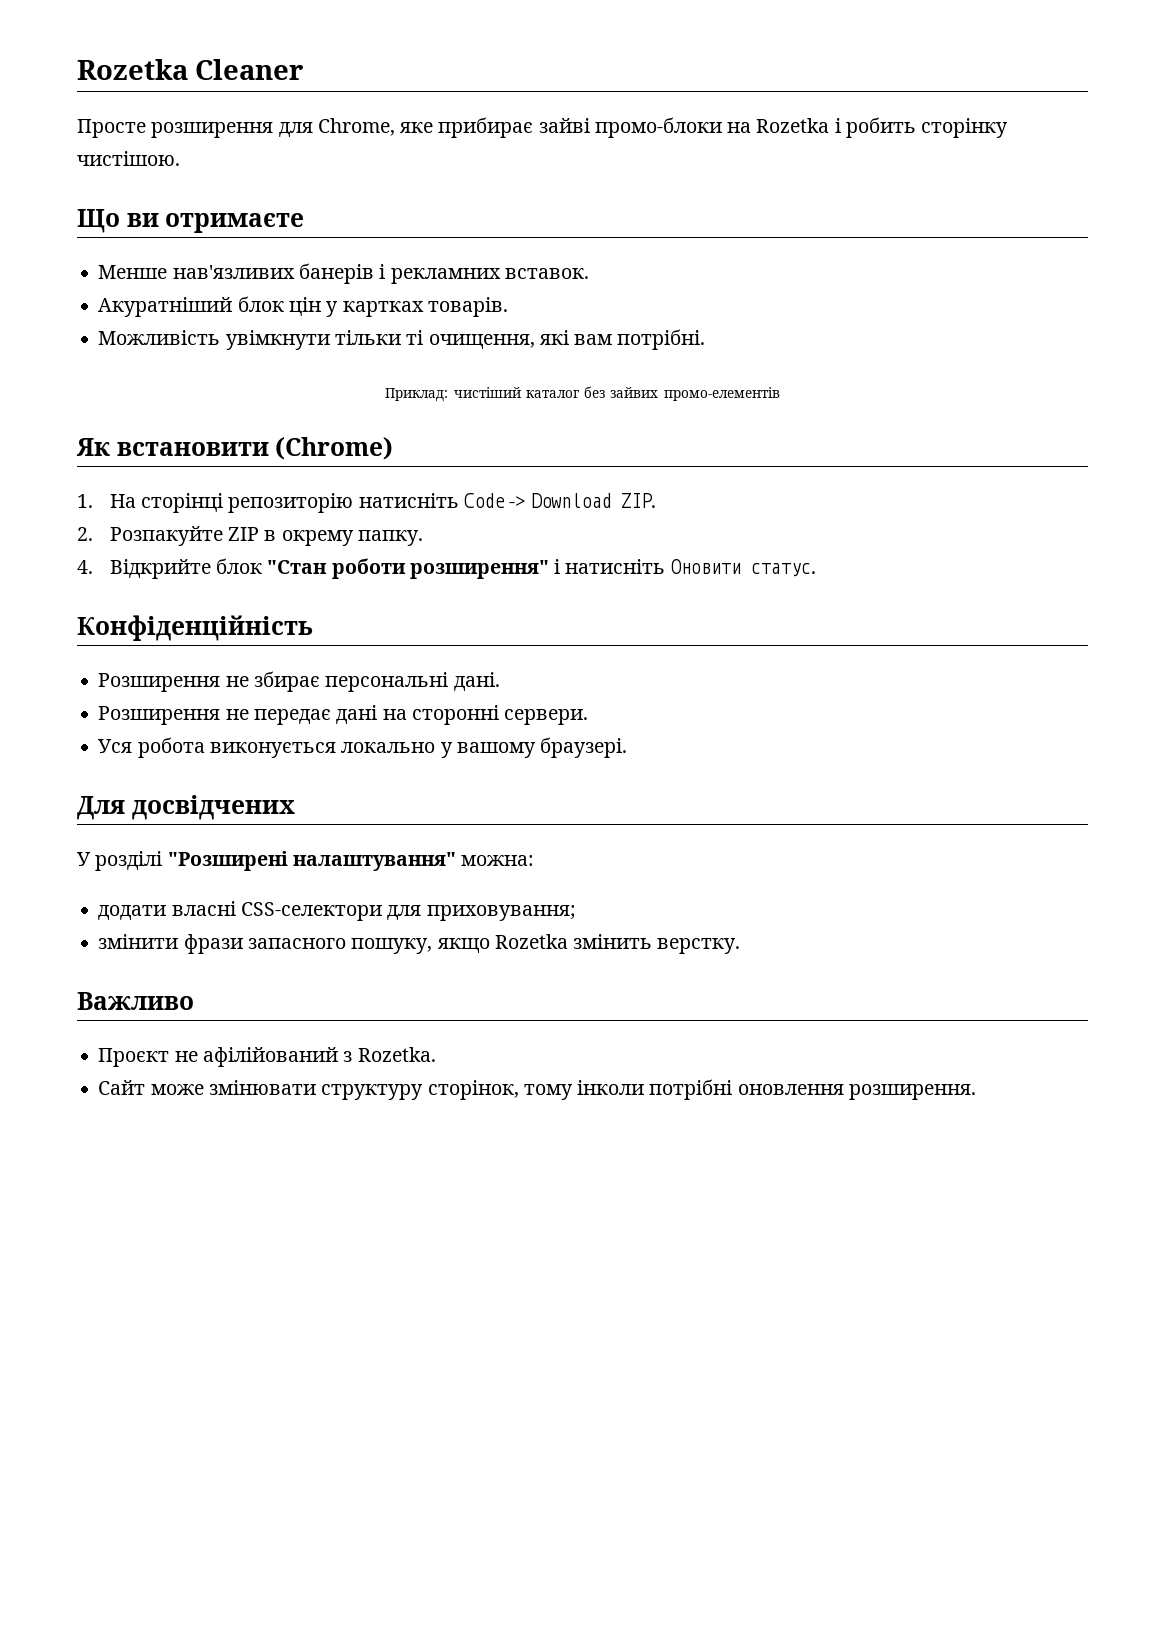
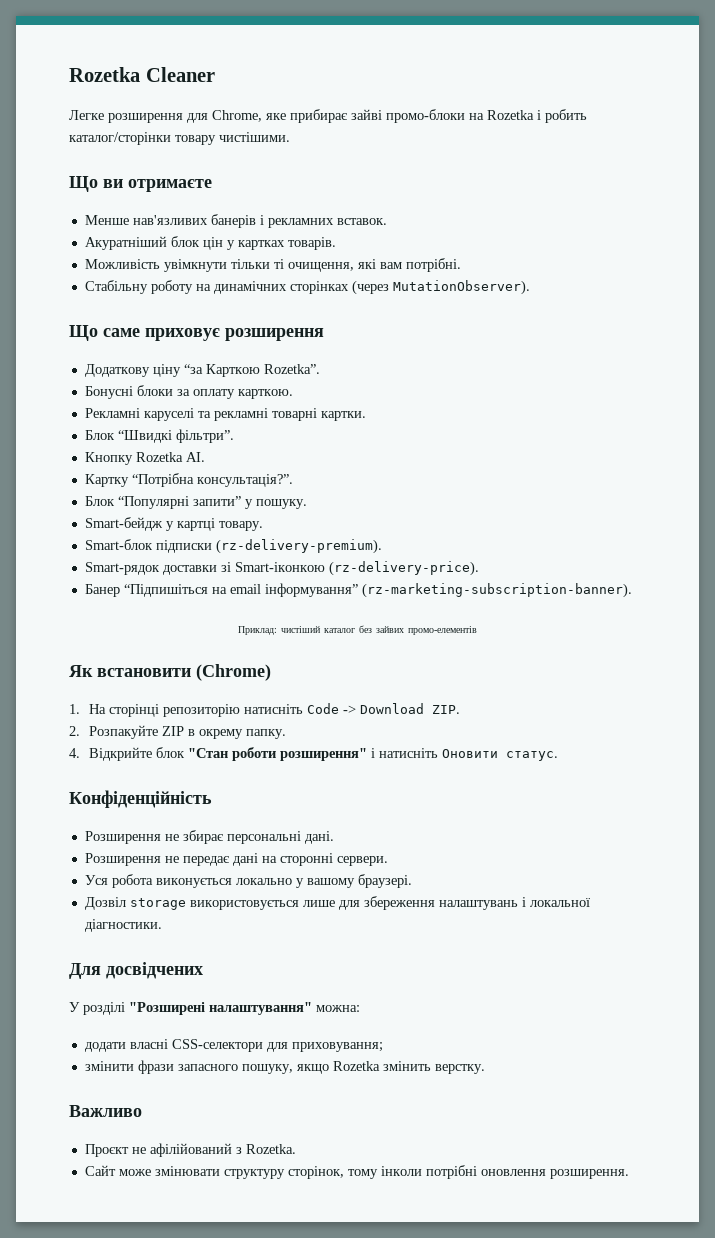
[77,119,146,138] Просте -> [69,110,104,120] Легке
[921,118,1009,138] [77,151,180,166] сторінку чистішою. -> [69,132,290,145] каталог/сторінки товару чистішими.
(706, 339) none -> [84,280,530,295] [69,325,324,341] [84,364,320,377] [84,385,293,399] [84,408,366,421] [84,429,234,443] [84,452,205,465] [84,473,293,487] [84,496,307,509] [84,517,263,531] [84,539,382,554] [84,561,479,576] [84,583,632,598] // Стабільну роботу на динамічних сторінках (через MutationObserver). // Що саме приховує розширення // Додаткову ціну “за Карткою Rozetka”. // Бонусні блоки за оплату карткою. // Рекламні каруселі та рекламні товарні картки. // Блок “Швидкі фільтри”. // Кнопку Rozetka AI. // Картку “Потрібна консультація?”. // Блок “Популярні запити” у пошуку. // Smart-бейдж у картці товару. // Smart-блок підписки (rz-delivery-premium). // Smart-рядок доставки зі Smart-іконкою (rz-delivery-price). // Банер “Підпишіться на email інформування” (rz-marketing-subscription-banner).
(628, 747) none -> [84,896,590,910] [84,919,162,932] // Дозвіл storage використовується лише для збереження налаштувань і локальної діагностики.

